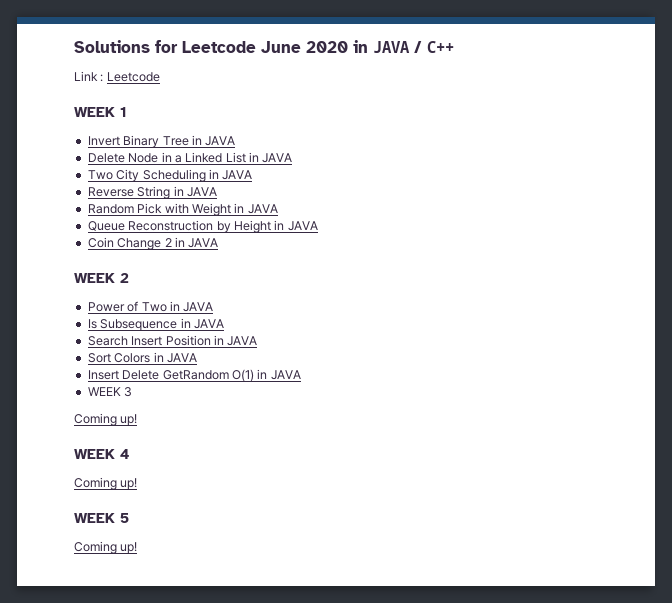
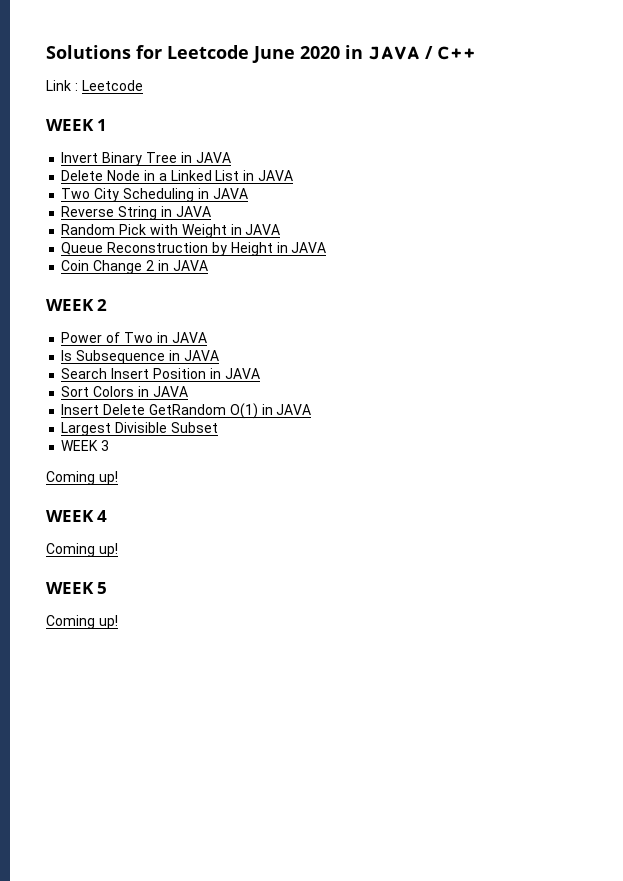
(301, 375) none -> [61,422,218,436] // Largest Divisible Subset

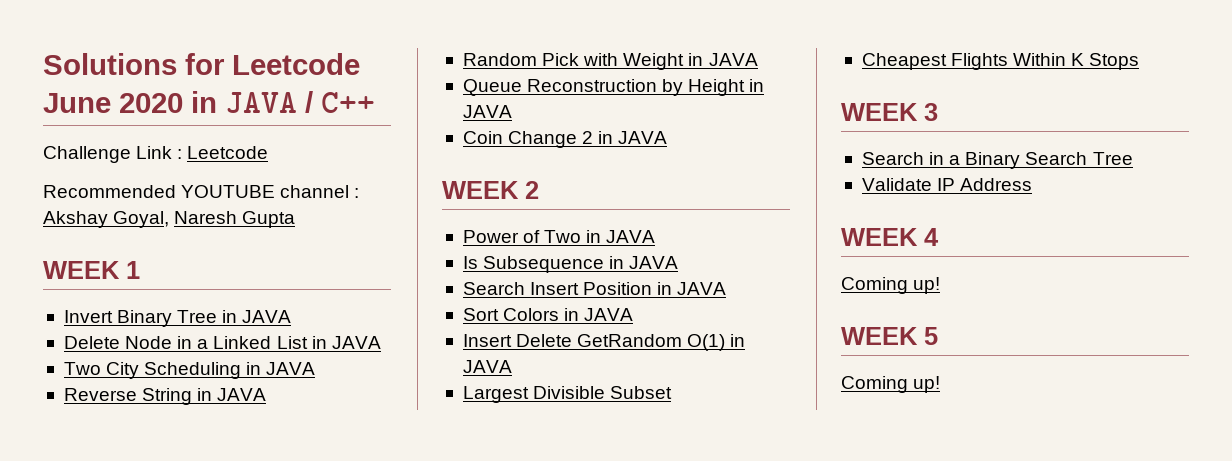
(476, 53) none -> [43,146,131,163] Challenge
(143, 85) none -> [43,185,360,198] [43,211,296,228] // Recommended YOUTUBE channel : Akshay Goyal, Naresh Gupta
[61,440,110,451] [46,471,118,485] WEEK 3 // Coming up! -> [861,53,1140,70] [841,103,938,121] [861,152,1133,169] [861,178,1033,191] Cheapest Flights Within K Stops // WEEK 3 // Search in a Binary Search Tree // Validate IP Address

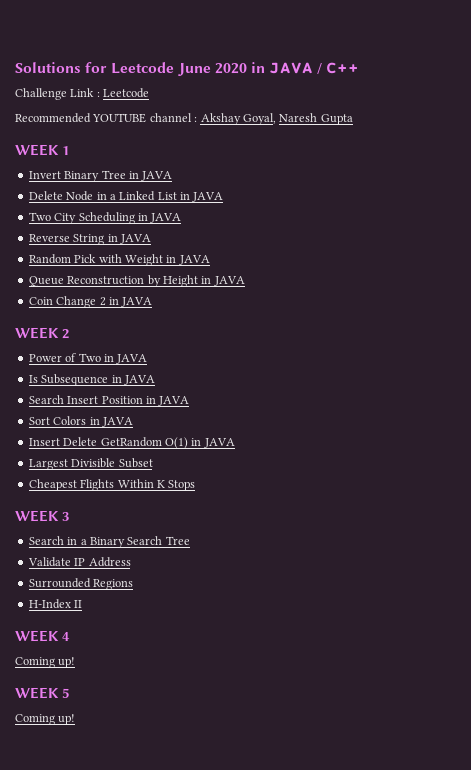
(1033, 184) none -> [28,578,134,590] [28,599,83,609] // Surrounded Regions // H-Index II

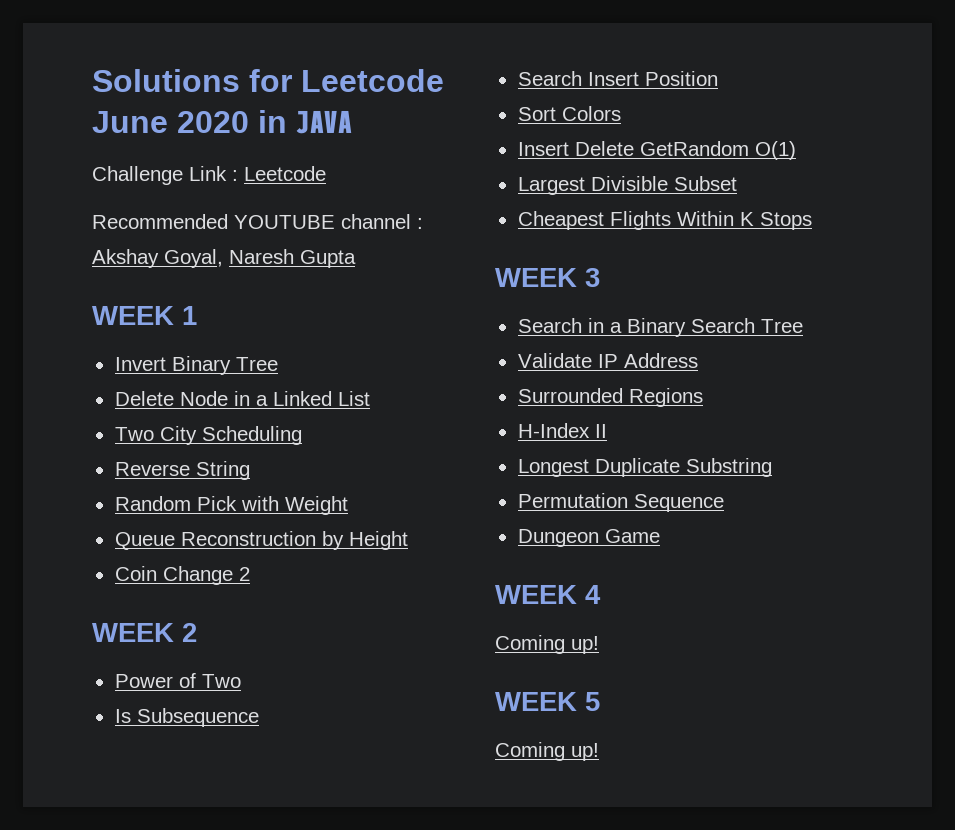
[317,62,360,74] / C++ -> (352, 122) none
[128,171,173,181] in JAVA -> (278, 364) none
[180,192,224,202] in JAVA -> (370, 398) none
[137,213,182,223] in JAVA -> (302, 435) none
[107,234,151,244] in JAVA -> (250, 470) none
[166,255,210,265] in JAVA -> (348, 505) none
[201,276,245,286] in JAVA -> (408, 540) none
[108,297,153,307] in JAVA -> (250, 574) none
[103,354,148,364] in JAVA -> (241, 681) none
[111,375,155,385] in JAVA -> (259, 717) none
[145,396,190,406] in JAVA -> (718, 78) none
[89,417,133,427] in JAVA -> (621, 113) none
[191,438,235,448] in JAVA -> (796, 150) none
(83, 604) none -> [517,458,772,477] [517,493,724,512] [517,529,660,547] // Longest Duplicate Substring // Permutation Sequence // Dungeon Game

